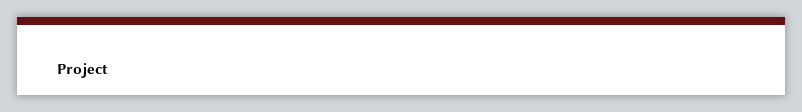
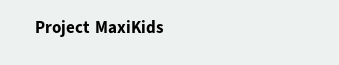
(108, 70) none -> [94,20,164,34] MaxiKids

